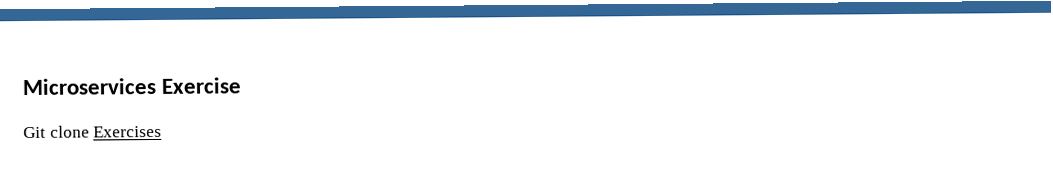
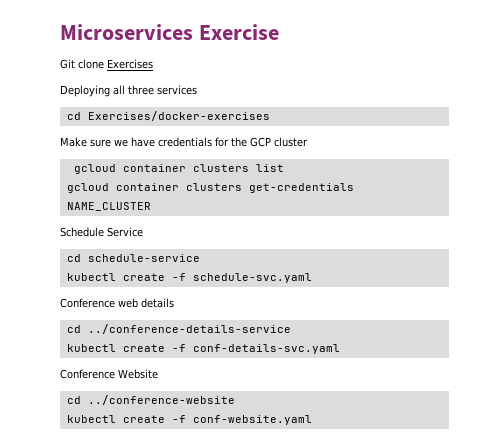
(163, 131) none -> [60,85,197,97] [66,111,270,121] [60,137,308,147] [73,164,284,174] [66,183,354,193] [66,202,151,211] [60,227,143,237] [66,254,200,262] [66,273,312,283] [60,298,174,308] [66,324,291,334] [66,344,340,354] [60,369,158,379] [66,395,235,405] [66,415,312,425] // Deploying all three services // cd Exercises/docker-exercises // Make sure we have credentials for the GCP cluster // gcloud container clusters list // gcloud container clusters get-credentials NAME_CLUSTER // Schedule Service // cd schedule-service // kubectl create -f schedule-svc.yaml // Conference web details // cd ../conference-details-service // kubectl create -f conf-details-svc.yaml // Conference Website // cd ../conference-website // kubectl create -f conf-website.yaml

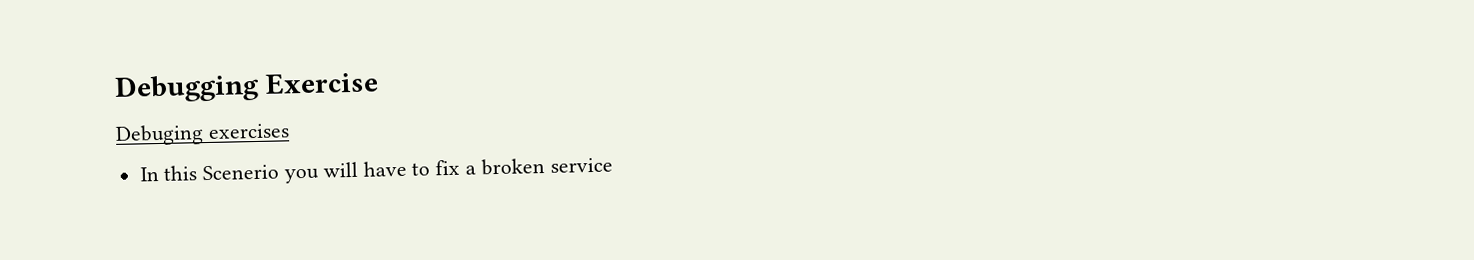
[60,24,193,40] Microservices -> [114,73,260,103] Debugging
[60,59,153,69] [60,85,197,97] [66,111,270,121] [60,137,308,147] [73,164,284,174] [66,183,354,193] [66,202,151,211] [60,227,143,237] [66,254,200,262] [66,273,312,283] [60,298,174,308] [66,324,291,334] [66,344,340,354] [60,369,158,379] [66,395,235,405] [66,415,312,425] Git clone Exercises // Deploying all three services // cd Exercises/docker-exercises // Make sure we have credentials for the GCP cluster // gcloud container clusters list // gcloud container clusters get-credentials NAME_CLUSTER // Schedule Service // cd schedule-service // kubectl create -f schedule-svc.yaml // Conference web details // cd ../conference-details-service // kubectl create -f conf-details-svc.yaml // Conference Website // cd ../conference-website // kubectl create -f conf-website.yaml -> [115,123,290,146] [139,157,613,184] Debuging exercises // In this Scenerio you will have to fix a broken service

